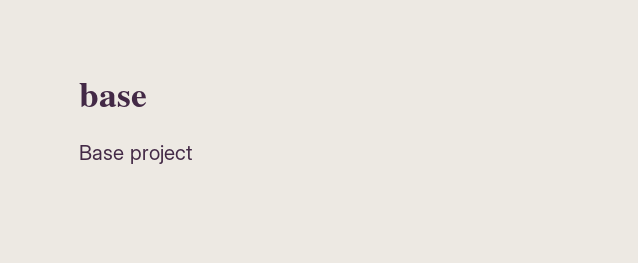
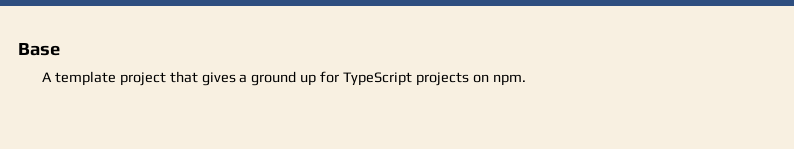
[79,83,147,107] [79,145,192,164] base // Base project -> [18,43,60,56] [41,71,526,86] Base // A template project that gives a ground up for TypeScript projects on npm.

